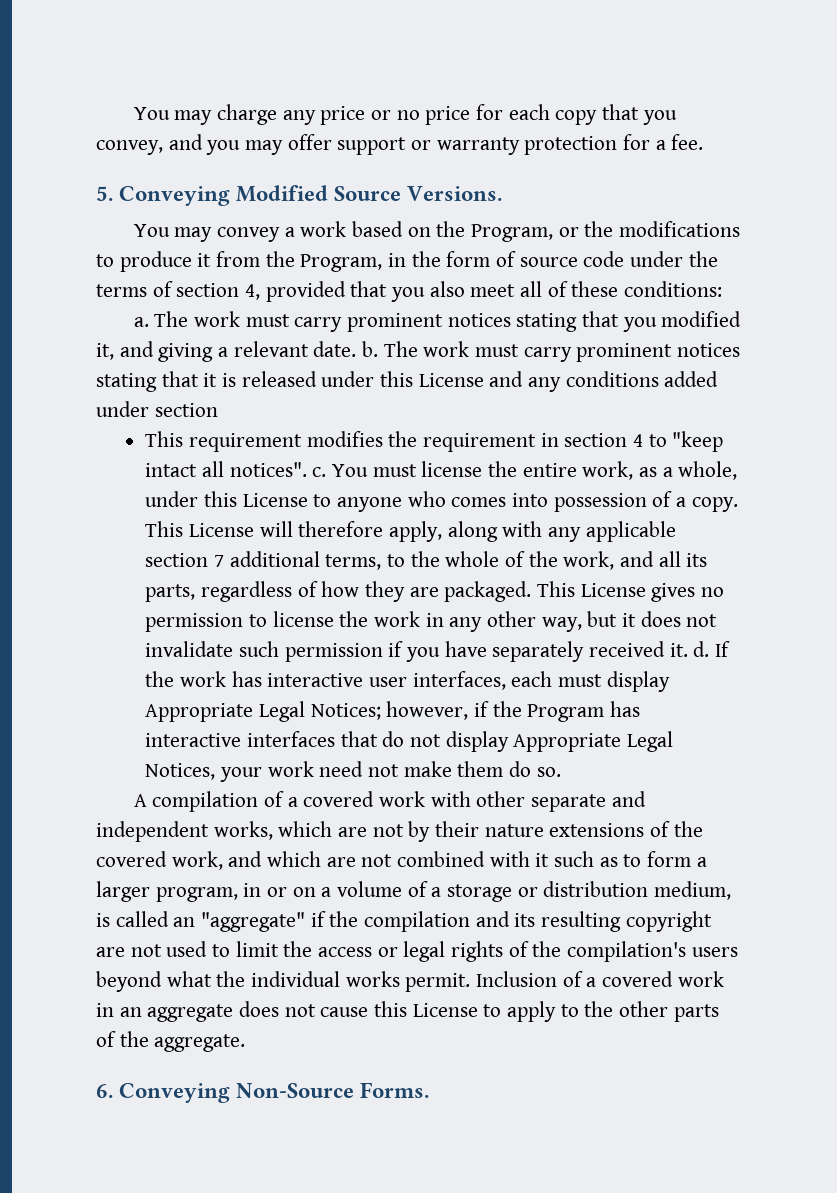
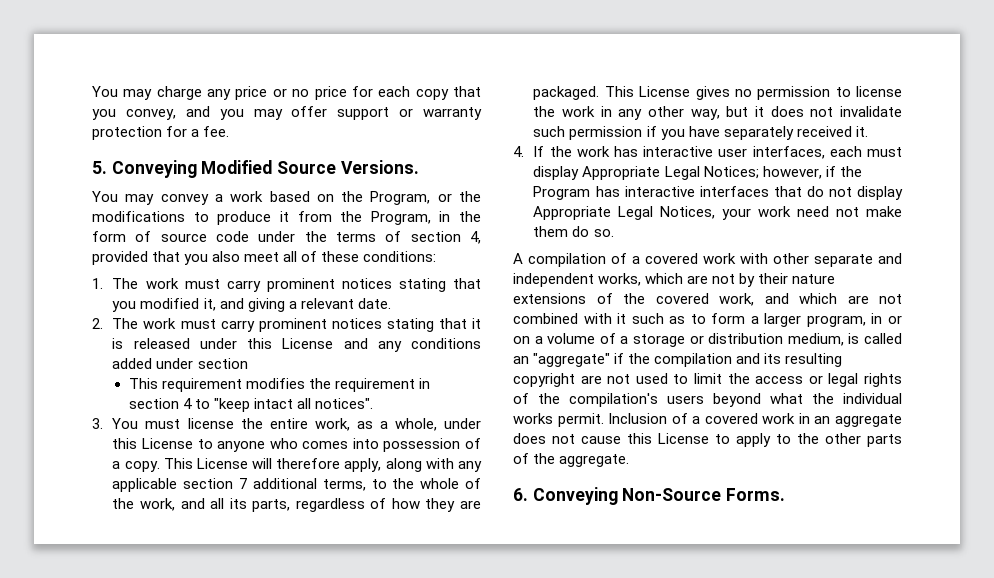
[133,317,149,327] a. -> [92,278,103,289] 1.
[362,341,379,357] b. -> [92,318,103,329] // 2.
[312,467,327,477] c. -> [92,418,103,429] // 3.
[693,641,710,657] d. -> [513,146,524,157] // 4.

